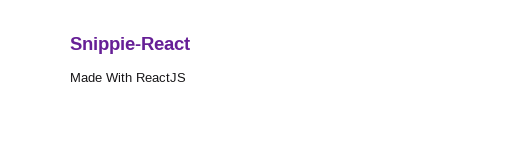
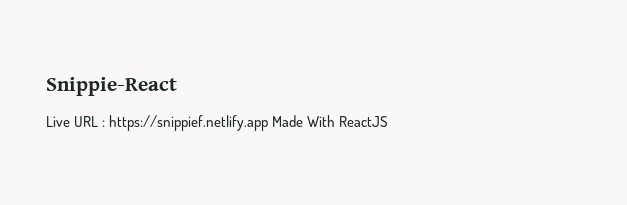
(190, 45) none -> [46,115,269,131] Live URL : https://snippief.netlify.app

